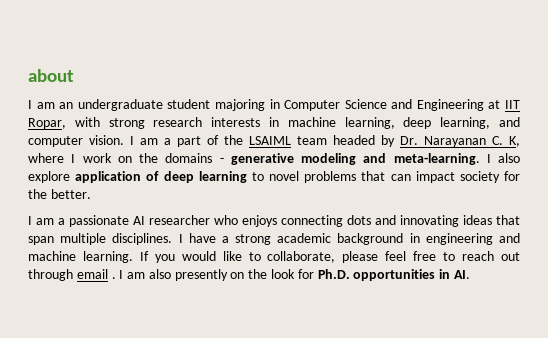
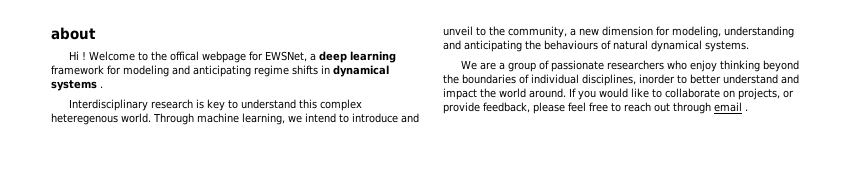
[28,99,520,111] [28,117,520,129] [28,135,520,147] [28,153,520,165] [28,171,520,183] [28,189,91,199] [28,215,520,227] [28,233,520,245] [28,251,133,263] I am an undergraduate student majoring in Computer Science and Engineering at IIT Ropar, with strong research interests in machine learning, deep learning, and computer vision. I am a part of the LSAIML team headed by Dr. Narayanan C. K, where I work on the domains - generative modeling and meta-learning. I also explore application of deep learning to novel problems that can impact society for the better. // I am a passionate AI researcher who enjoys connecting dots and innovating ideas that span multiple disciplines. I have a strong academic background in engineering and machine learning. -> [69,51,397,63] [51,65,389,77] [51,80,103,91] [69,99,363,111] [51,113,419,125] [443,26,794,38] [443,40,749,52] [461,60,800,72] [443,74,799,86] [443,88,566,100] Hi ! Welcome to the offical webpage for EWSNet, a deep learning framework for modeling and anticipating regime shifts in dynamical systems . // Interdisciplinary research is key to understand this complex heteregenous world. Through machine learning, we intend to introduce and unveil to the community, a new dimension for modeling, understanding and anticipating the behaviours of natural dynamical systems. // We are a group of passionate researchers who enjoy thinking beyond the boundaries of individual disciplines, inorder to better understand and impact the world around.
[267,251,336,263] collaborate, -> [665,88,794,100] [443,102,530,114] collaborate on projects, or provide feedback,
[119,269,470,281] I am also presently on the look for Ph.D. opportunities in AI. -> (748, 110) none

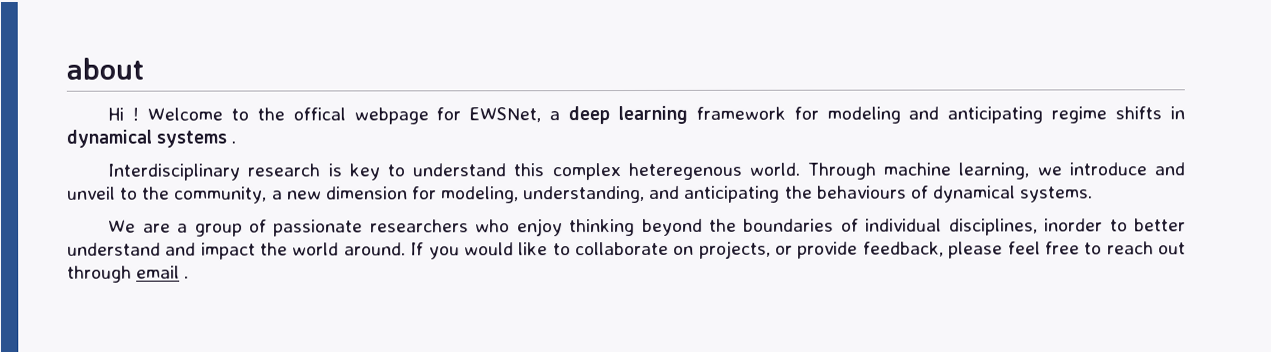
[305,113,349,123] intend to -> (1062, 171) none
[724,26,794,38] understanding -> [523,185,646,204] understanding,
[613,40,648,50] natural -> (929, 192) none

